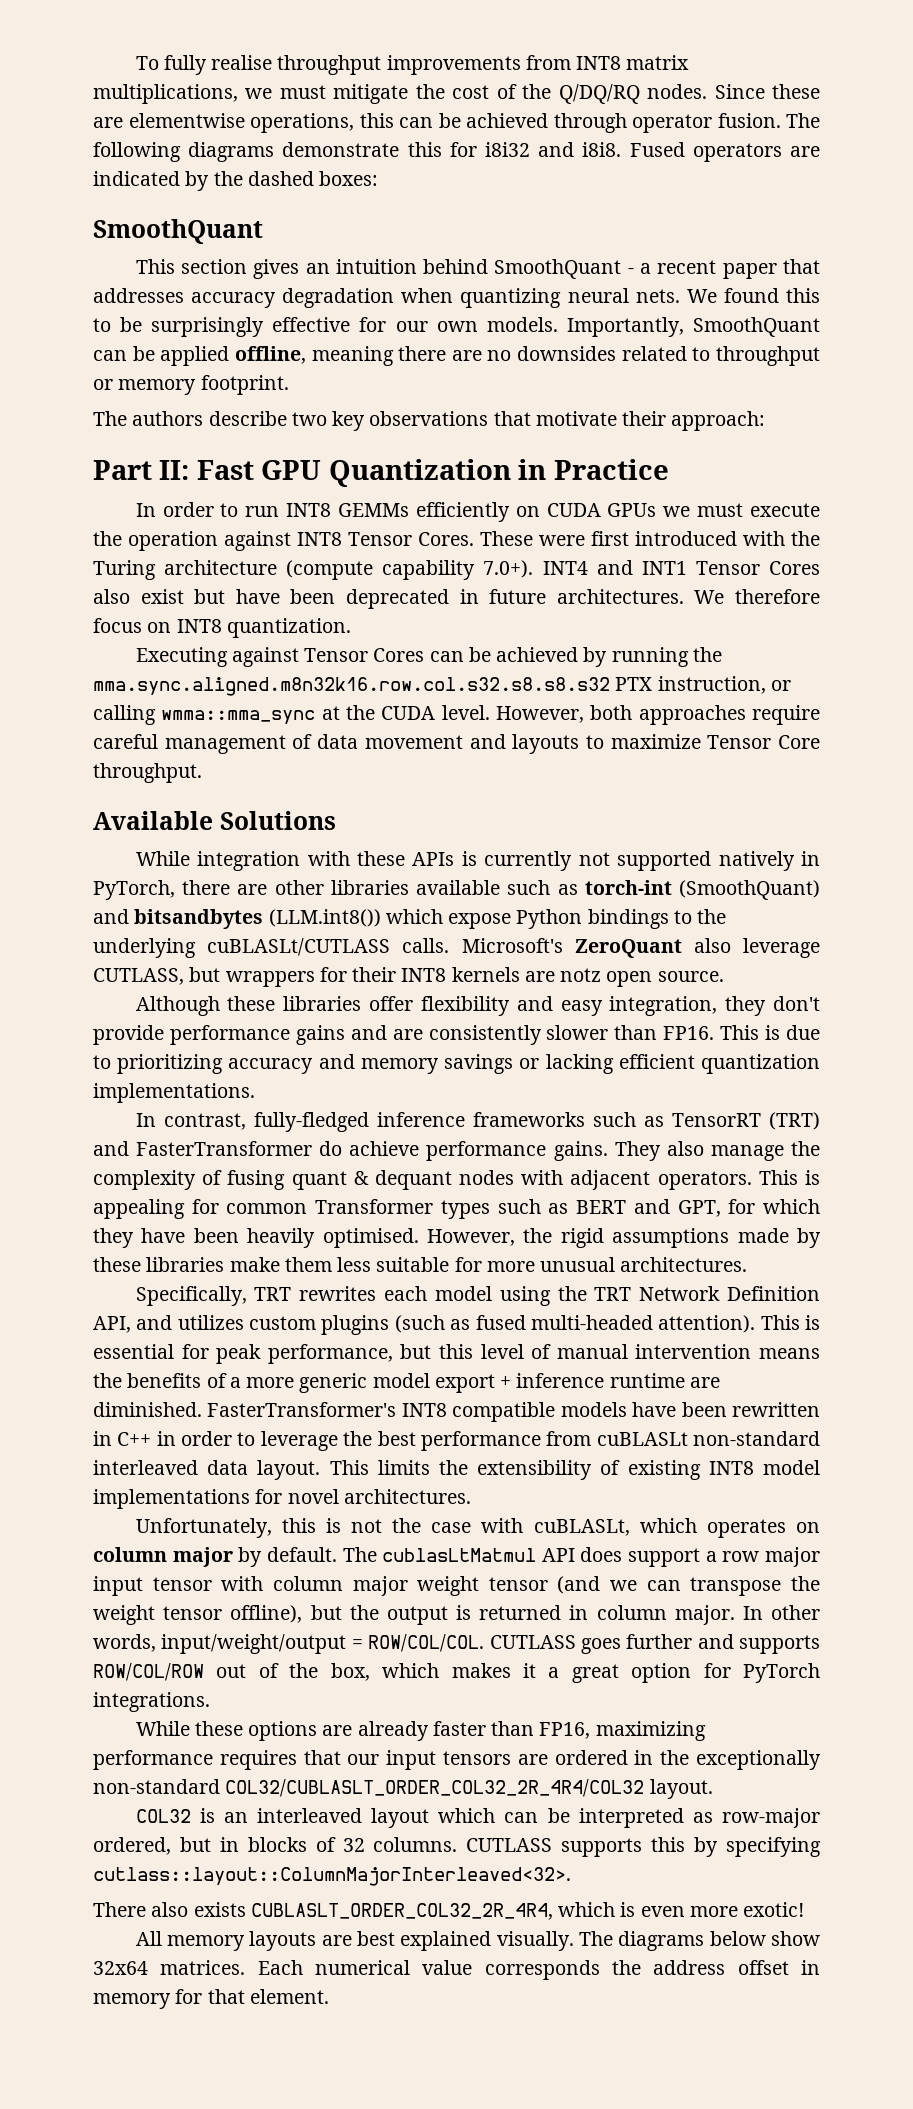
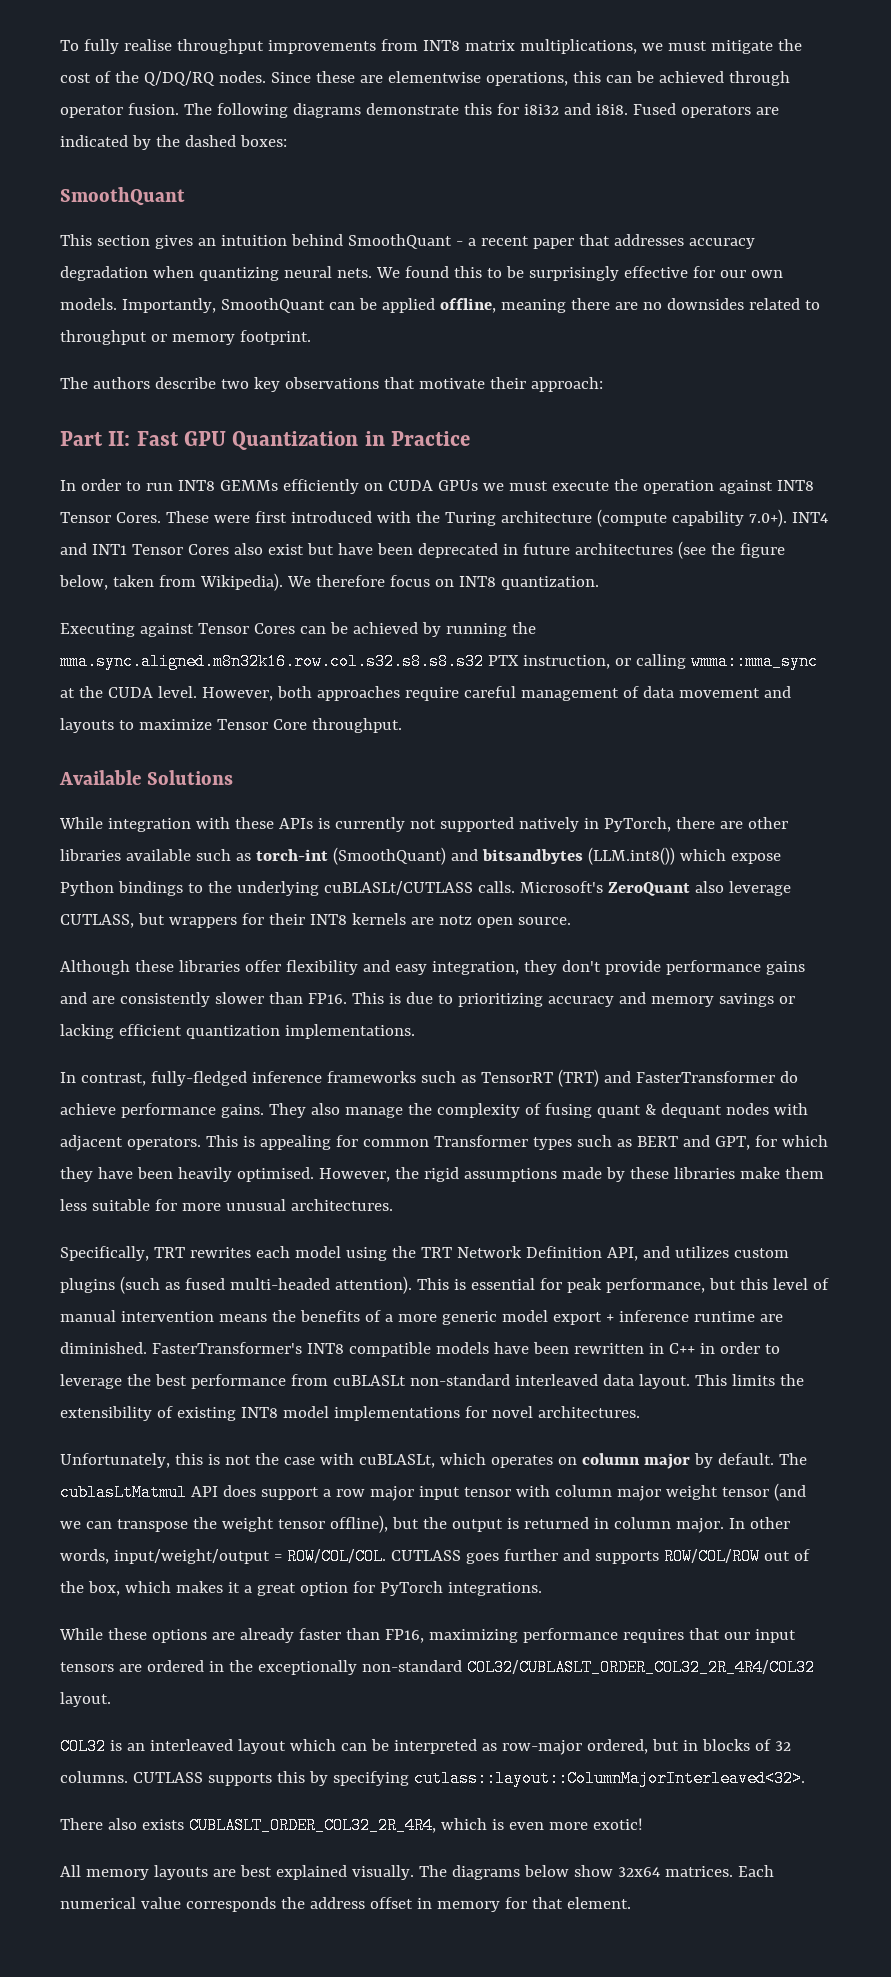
[556,589,684,604] architectures. -> [574,541,785,559] [59,573,283,591] architectures (see the figure below, taken from Wikipedia).

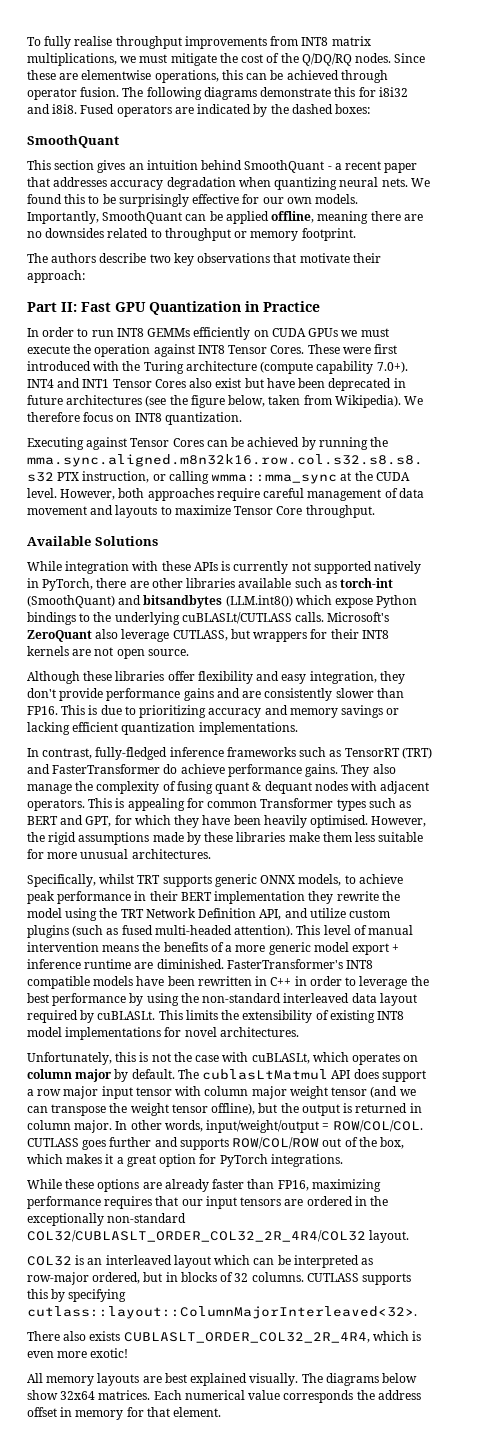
[438,915,472,925] notz -> [94,647,114,656] not
[153,1246,290,1258] TRT rewrites each -> [99,874,403,887] [27,891,400,904] whilst TRT supports generic ONNX models, to achieve peak performance in their BERT implementation they rewrite the
[674,1246,729,1258] utilizes -> [309,908,346,918] utilize
[453,1278,768,1293] is essential for peak performance, but this -> (321, 930) none
[290,1374,690,1389] from cuBLASLt non-standard interleaved data layout. -> [129,993,417,1006] [27,1010,156,1023] by using the non-standard interleaved data layout required by cuBLASLt.

